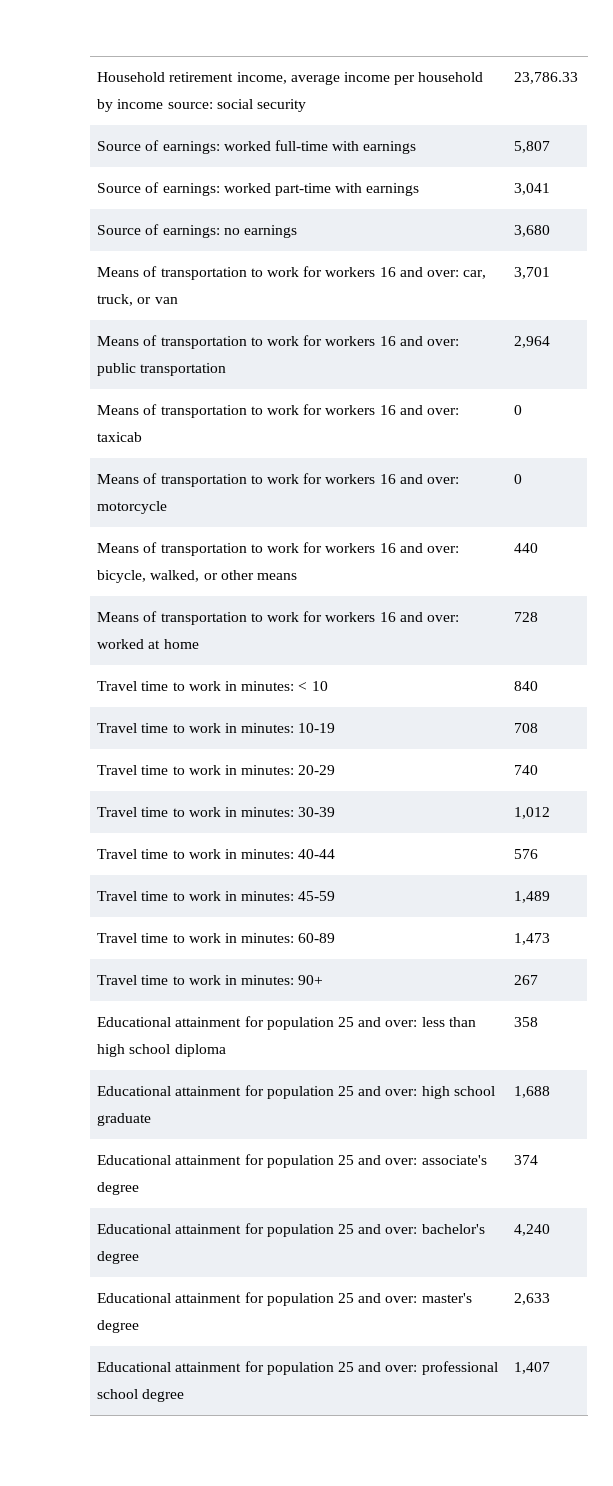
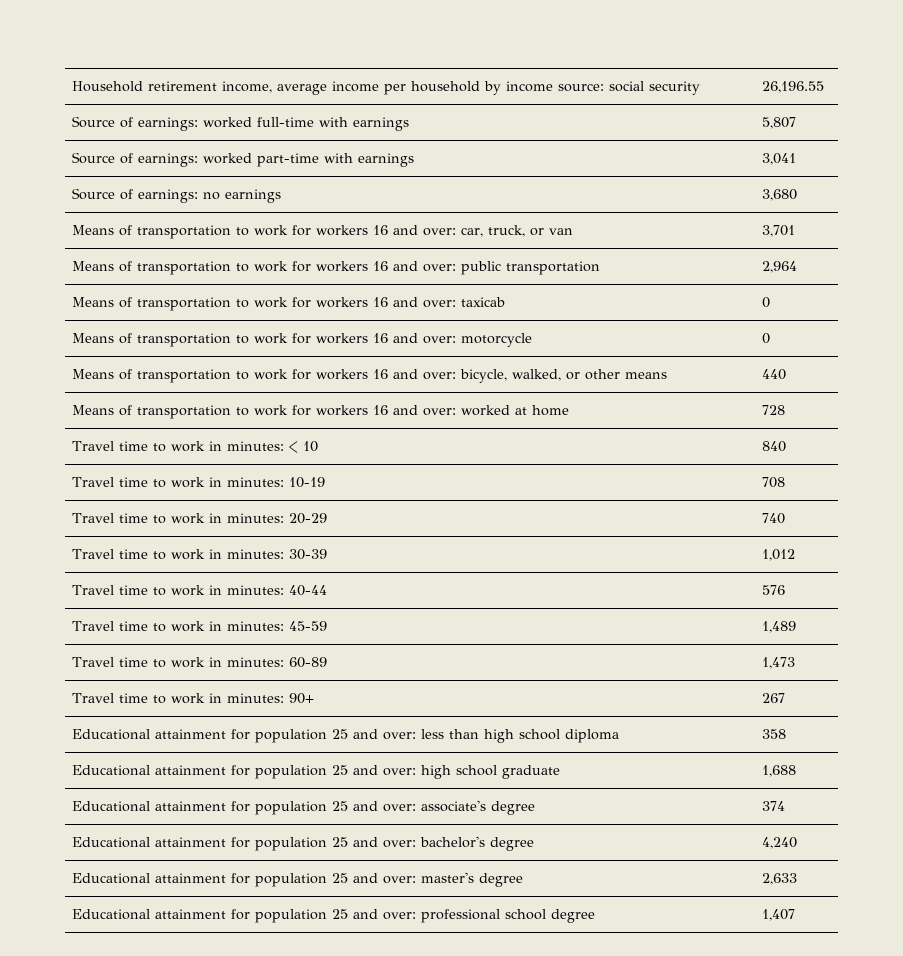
[514,72,579,84] 23,786.33 -> [761,81,824,93] 26,196.55

